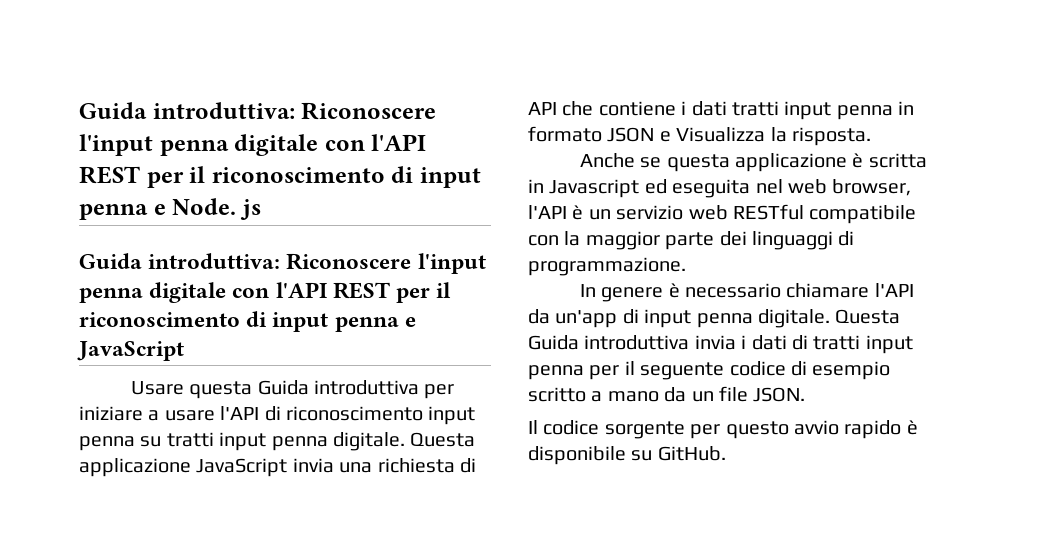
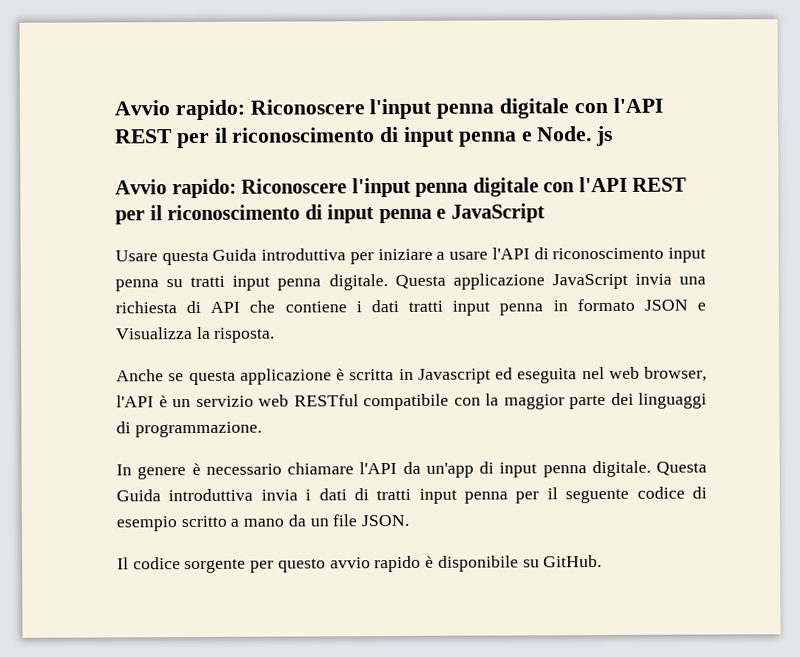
[79,102,295,119] Guida introduttiva: -> [114,99,245,121] Avvio rapido:
[79,253,281,269] Guida introduttiva: -> [115,178,237,199] Avvio rapido:

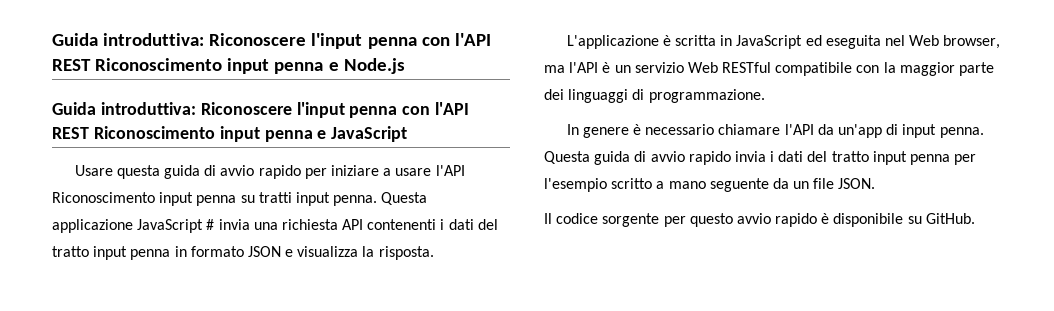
[114,97,663,121] [115,125,614,149] [115,176,688,199] [115,204,323,225] Avvio rapido: Riconoscere l'input penna digitale con l'API REST per il riconoscimento di input penna e Node. js // Avvio rapido: Riconoscere l'input penna digitale con l'API REST per il riconoscimento di -> [52,33,491,49] [52,58,405,74] [52,102,470,118] [52,126,215,139] Guida introduttiva: Riconoscere l'input penna con l'API REST Riconoscimento input penna e Node.js // Guida introduttiva: Riconoscere l'input penna con l'API REST Riconoscimento
[212,248,347,261] Guida introduttiva -> [164,165,301,179] guida di avvio rapido
[533,247,665,260] di riconoscimento -> [52,192,155,203] Riconoscimento
[277,274,388,291] penna digitale. -> [333,195,378,206] penna.
(628, 281) none -> [206,219,215,230] #
[186,300,444,314] di API che contiene i dati tratti -> [342,219,498,230] [52,246,89,257] API contenenti i dati del tratto
[115,327,193,340] Visualizza -> [297,246,359,257] visualizza
[116,368,332,386] Anche se questa applicazione -> [566,35,659,49] L'applicazione
[417,368,491,384] Javascript -> [736,35,803,49] JavaScript
[608,366,707,382] web browser, -> [909,35,1001,49] [544,65,565,73] Web browser, ma
[258,394,289,407] web -> [687,62,718,73] Web
[542,460,707,478] [116,488,254,502] penna digitale. Questa Guida introduttiva -> [939,127,984,138] [544,151,731,165] penna. Questa guida di avvio rapido
[353,488,412,501] di tratti -> [807,151,869,162] del tratto
[546,486,708,504] [116,516,177,532] il seguente codice di esempio -> [544,178,607,192] l'esempio
(285, 522) none -> [709,178,769,192] seguente

